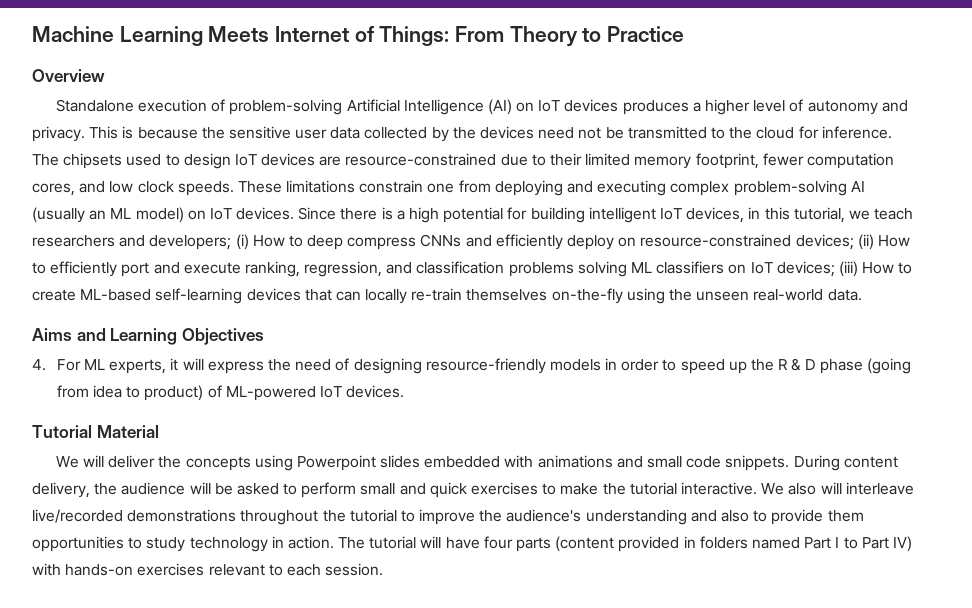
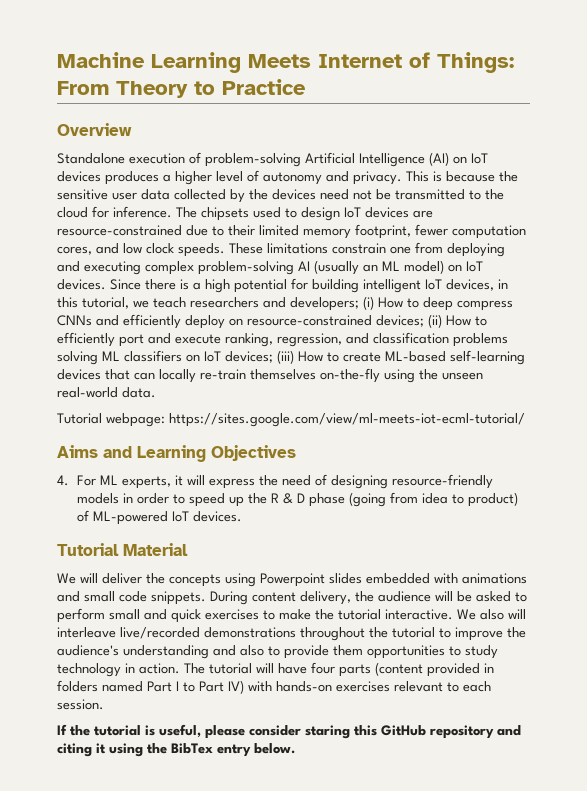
(862, 295) none -> [57,413,525,427] // Tutorial webpage: https://sites.google.com/view/ml-meets-iot-ecml-tutorial/
(384, 569) none -> [57,724,521,739] [57,743,295,757] // If the tutorial is useful, please consider staring this GitHub repository and citing it using the BibTex entry below.

